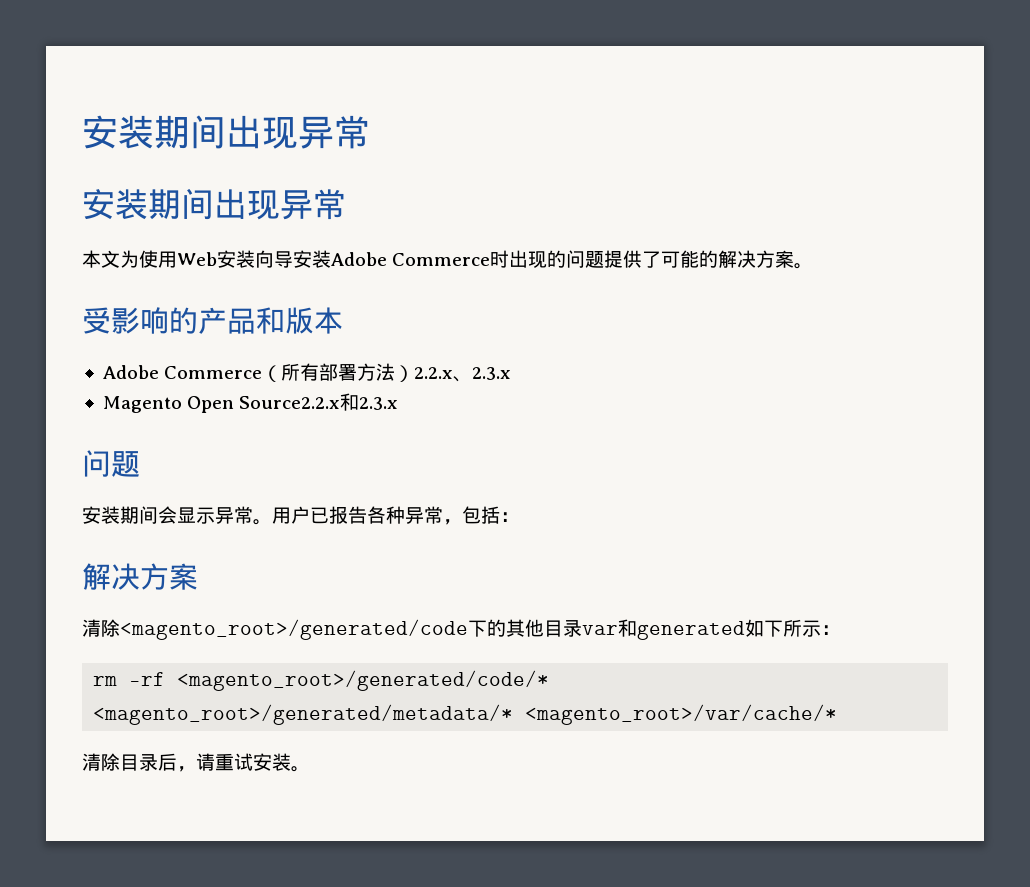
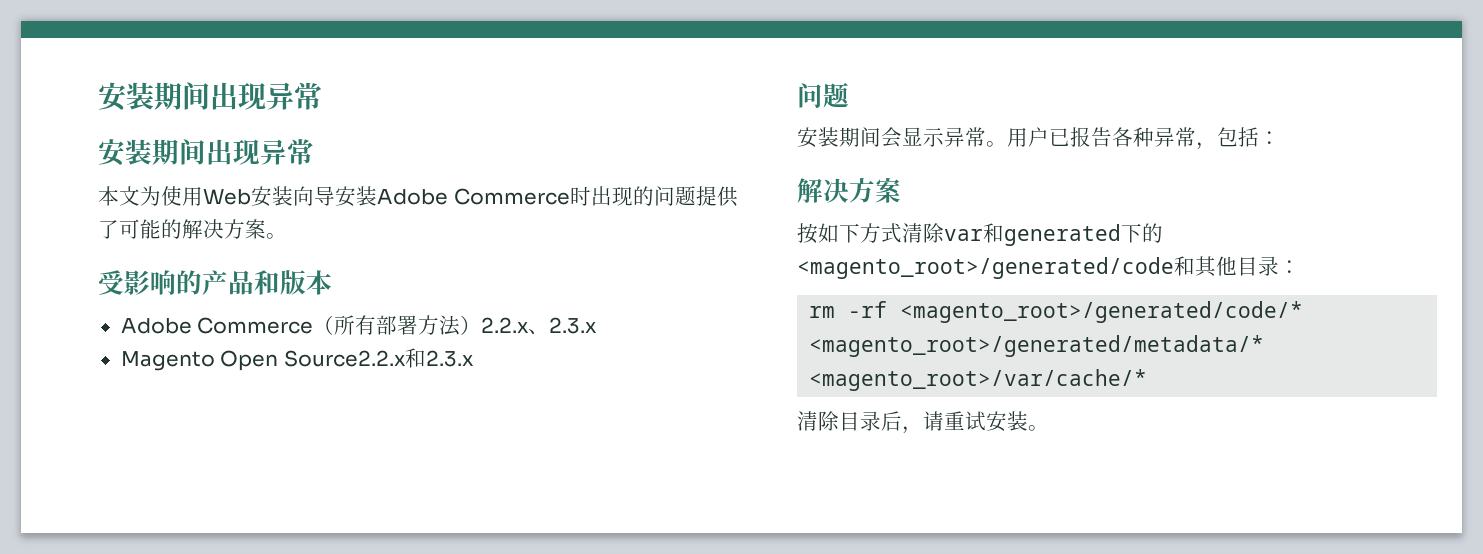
[82,619,821,640] 清除<magento_root>/generated/code下的其他目录var和generated如下所示 -> [797,223,1163,246] [797,256,1279,279] 按如下方式清除var和generated下的<magento_root>/generated/code和其他目录

